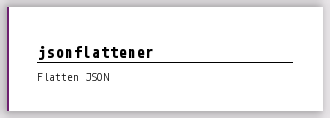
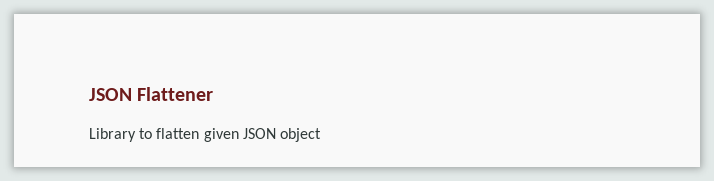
[37,45,154,60] [37,73,109,81] jsonflattener // Flatten JSON -> [89,87,214,101] [89,128,321,142] JSON Flattener // Library to flatten given JSON object

